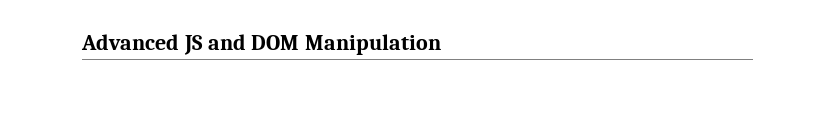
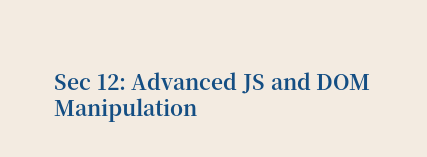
(81, 42) none -> [54,74,126,90] Sec 12:

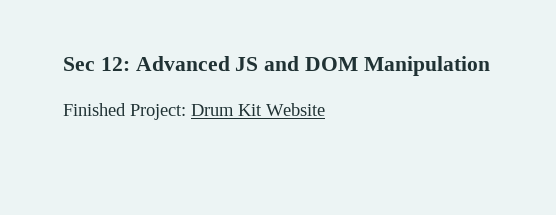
(197, 110) none -> [63,103,325,120] // Finished Project: Drum Kit Website

